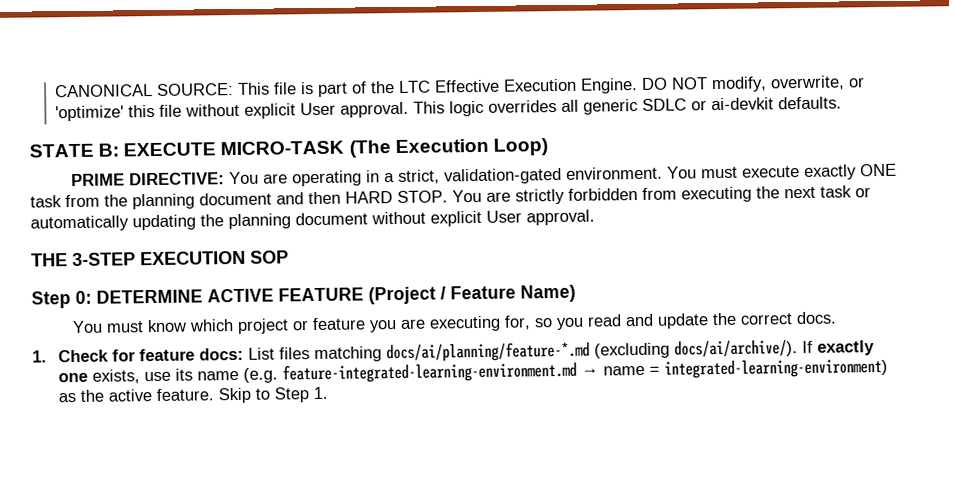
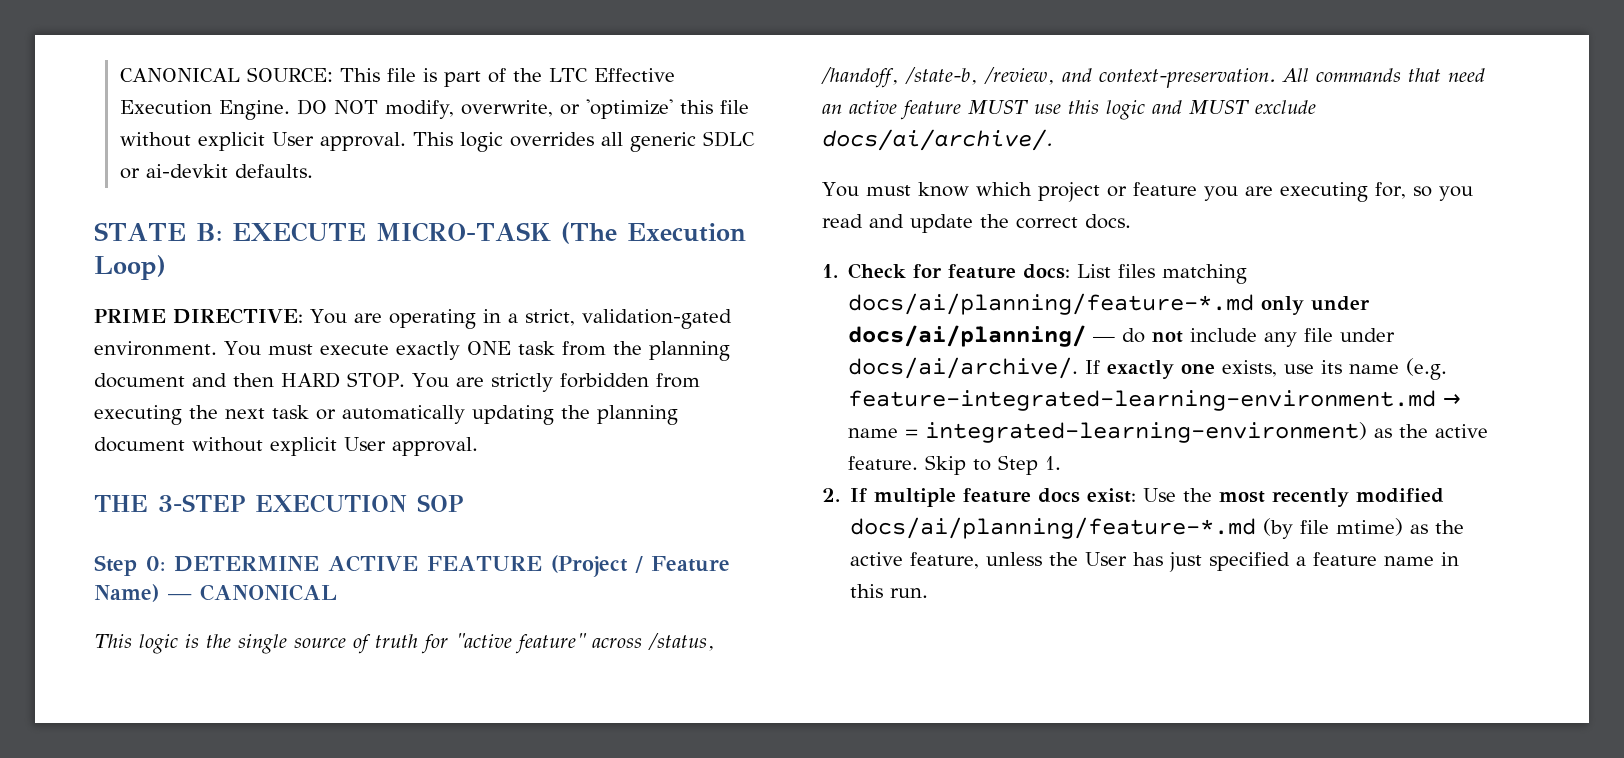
(576, 293) none -> [168,584,337,601] [94,633,715,654] [821,67,1485,88] [822,100,1316,120] [822,129,1053,151] — CANONICAL // This logic is the single source of truth for "active feature" across /status, /handoff, /state-b, /review, and context-preservation. All commands that need an active feature MUST use this logic and MUST exclude docs/ai/archive/.
[594,339,799,359] (excluding docs/ai/archive/). -> [1261,296,1371,315] [848,325,1396,347] [848,357,1079,379] only under docs/ai/planning/ — do not include any file under docs/ai/archive/.
(329, 393) none -> [822,488,1445,507] [850,517,1465,539] [850,552,1460,572] [850,584,929,598] // 2. If multiple feature docs exist: Use the most recently modified docs/ai/planning/feature-*.md (by file mtime) as the active feature, unless the User has just specified a feature name in this run.

